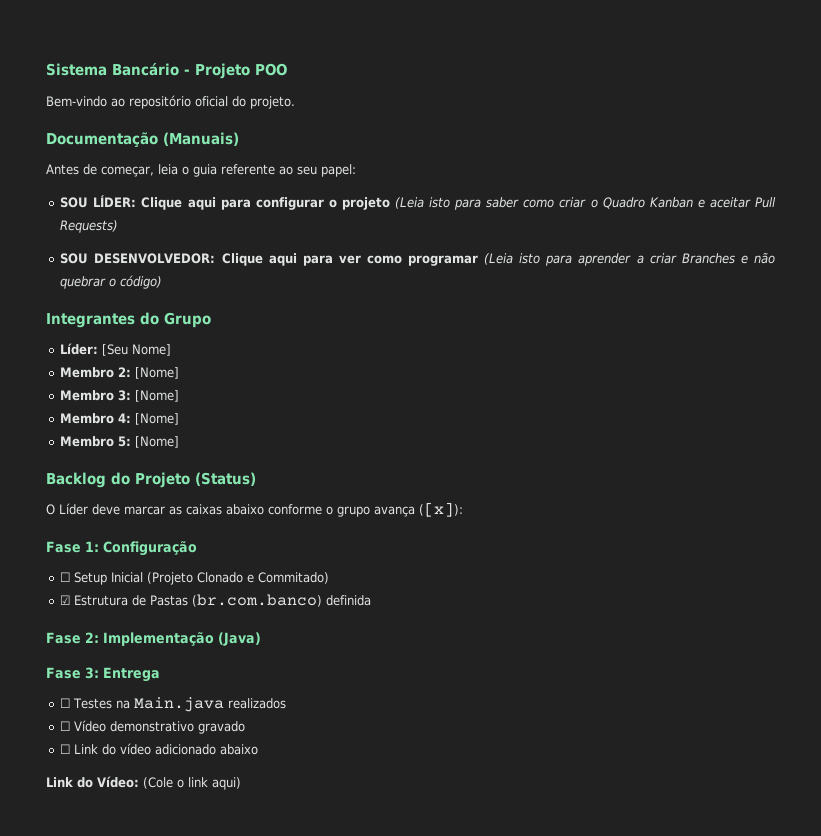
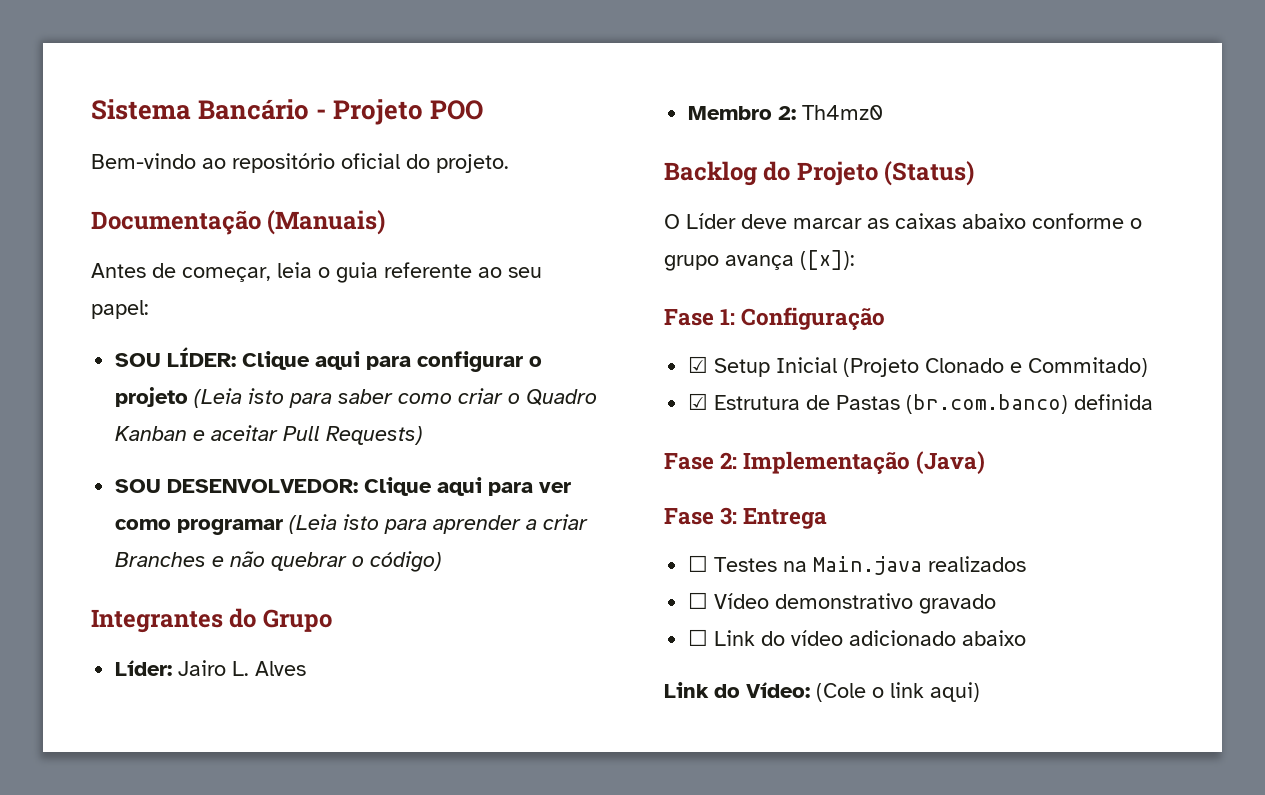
[102,344,172,356] [Seu Nome] -> [178,660,307,676] Jairo L. Alves
[135,367,180,379] [60,390,180,402] [60,413,180,425] [60,436,180,448] [Nome] // Membro 3: [Nome] // Membro 4: [Nome] // Membro 5: [Nome] -> [802,105,884,120] Th4mz0
[60,572,71,582] ☐ -> [688,356,709,373] ☑

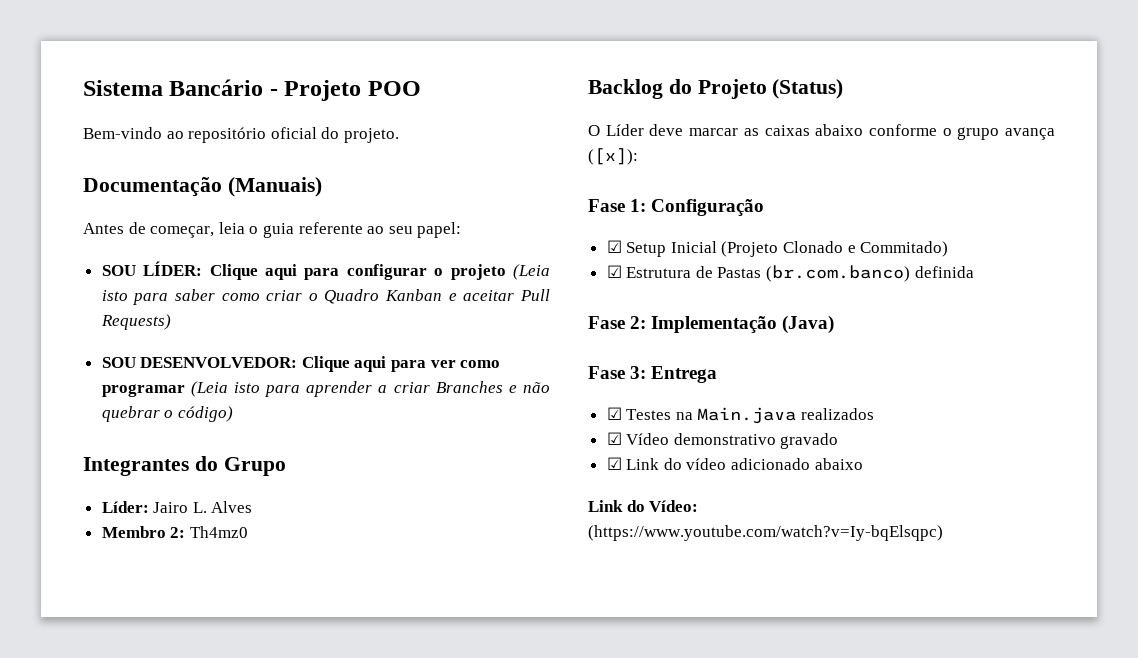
[688,555,709,572] ☐ -> [606,407,622,420] ☑
[688,592,709,609] ☐ -> [606,432,622,445] ☑
[688,629,709,646] ☐ -> [606,457,622,470] ☑
[816,682,980,702] (Cole o link aqui) -> [588,525,943,541] (https://www.youtube.com/watch?v=Iy-bqElsqpc)

